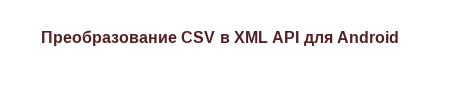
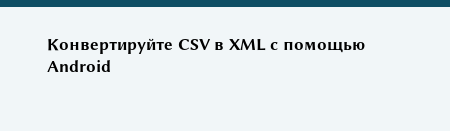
[41,30,177,46] Преобразование -> [47,38,173,54] Конвертируйте
[272,31,333,46] API для -> [270,41,365,53] с помощью

